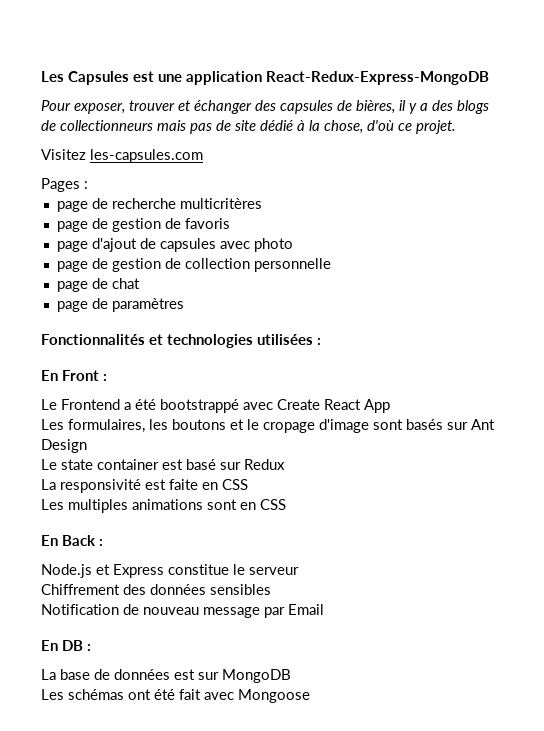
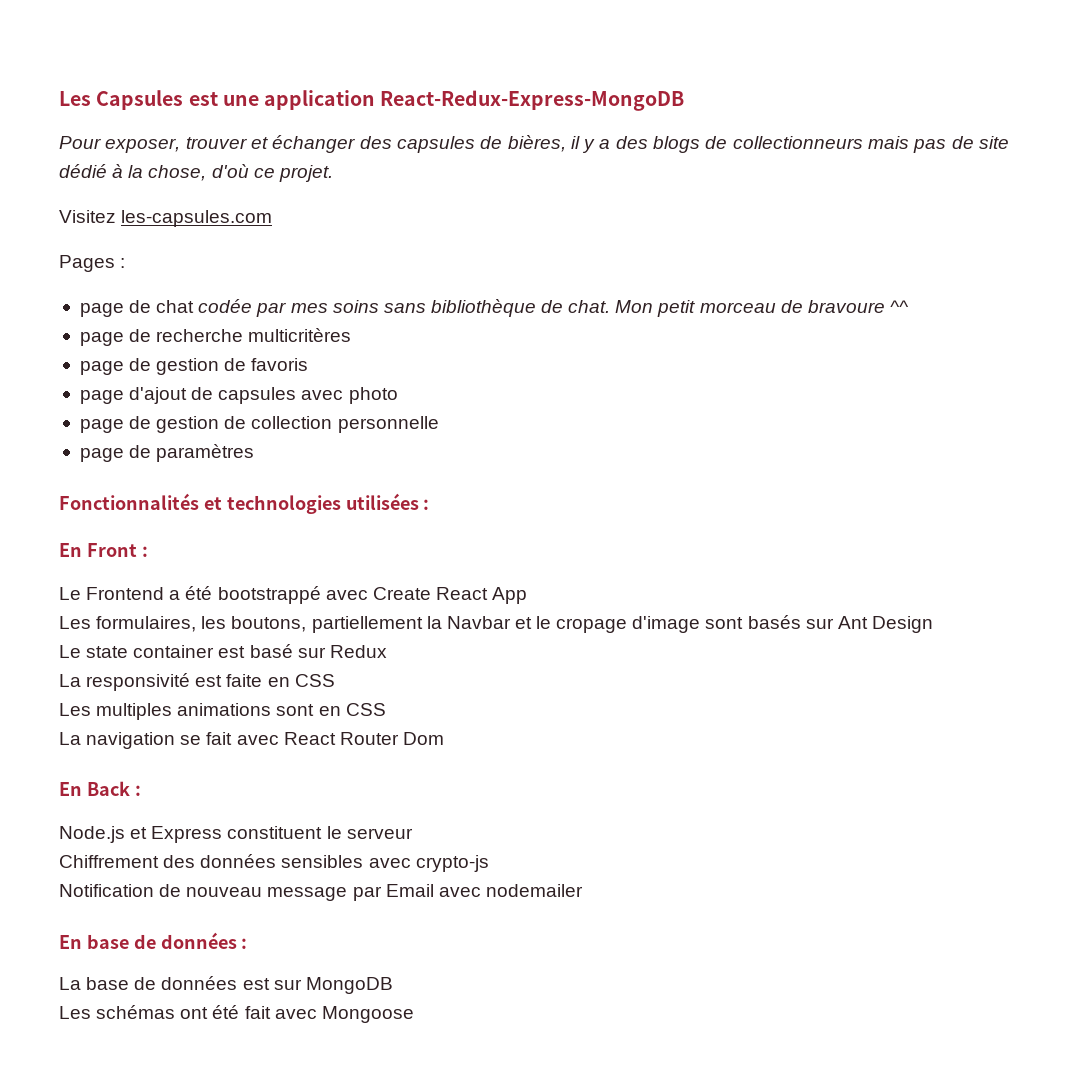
(88, 185) none -> [79,299,909,317] // page de chat codée par mes soins sans bibliothèque de chat. Mon petit morceau de bravoure ^^
[56,278,140,292] // page de chat -> (439, 424) none
[172,419,226,430] boutons -> [231,616,511,633] boutons, partiellement la Navbar
(286, 504) none -> [59,732,444,749] // La navigation se fait avec React Router Dom
[168,564,229,575] constitue -> [227,826,323,839] constituent
(271, 589) none -> [368,855,489,872] avec crypto-js
[41,640,83,651] // En DB -> [438,884,583,897] [59,932,237,949] avec nodemailer // En base de données

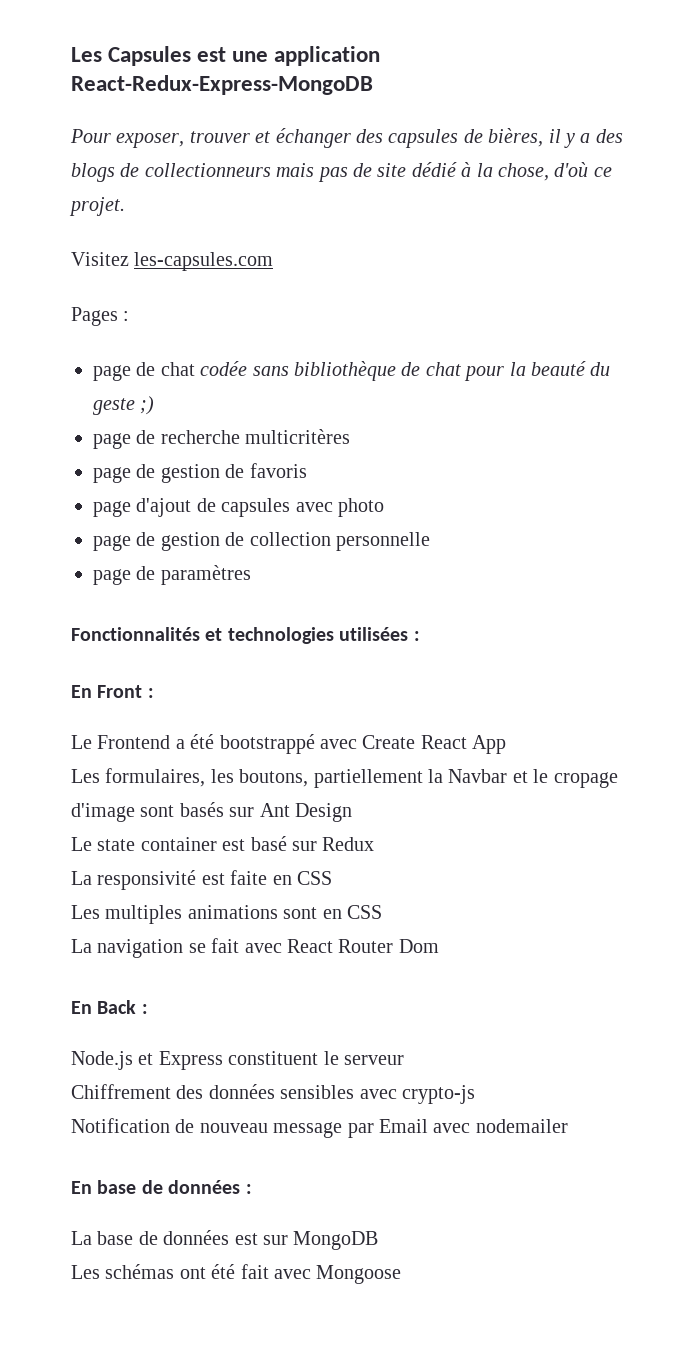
[256,299,909,317] par mes soins sans bibliothèque de chat. Mon petit morceau de bravoure ^^ -> [252,361,611,381] [93,396,155,415] sans bibliothèque de chat pour la beauté du geste ;)

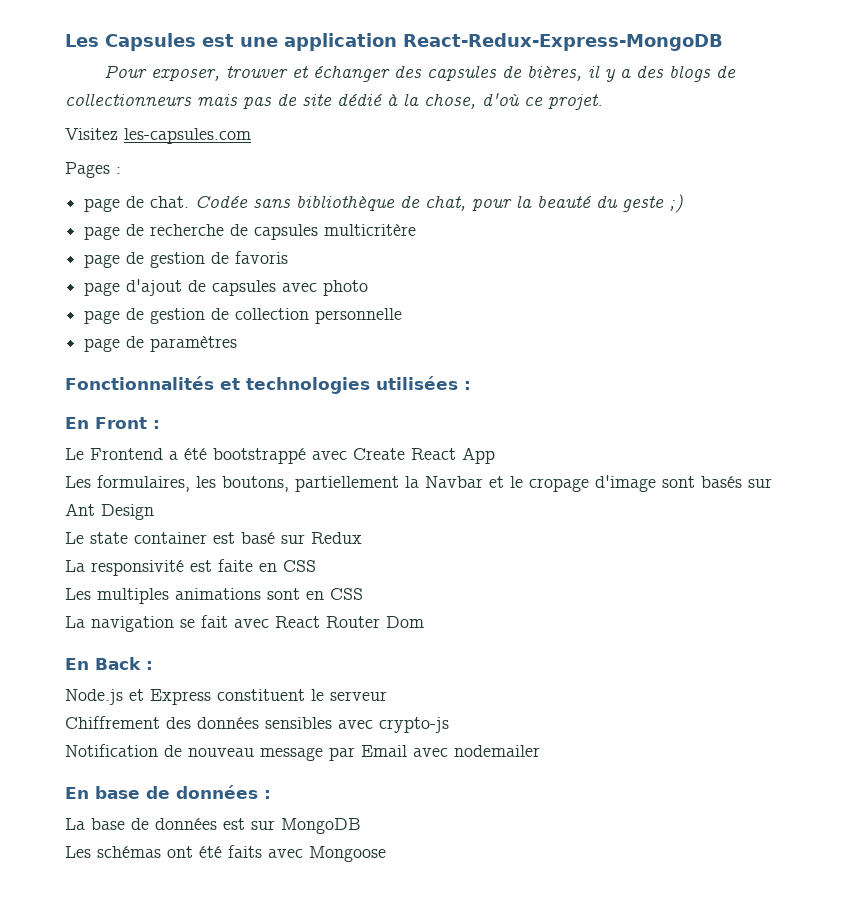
[160,361,248,376] chat codée -> [150,195,249,208] chat. Codée
[425,362,461,376] chat -> [425,195,467,211] chat,
[245,429,351,444] multicritères -> [230,224,417,240] de capsules multicritère
[240,1264,269,1279] fait -> [228,845,262,858] faits

